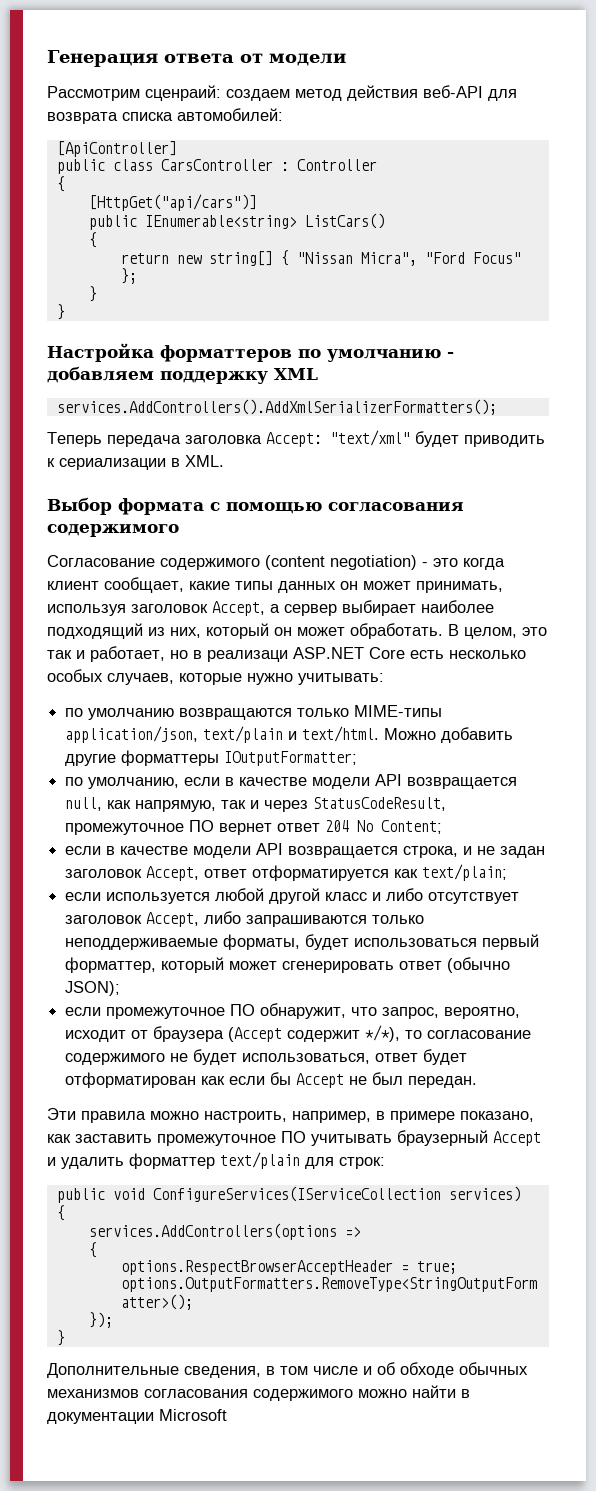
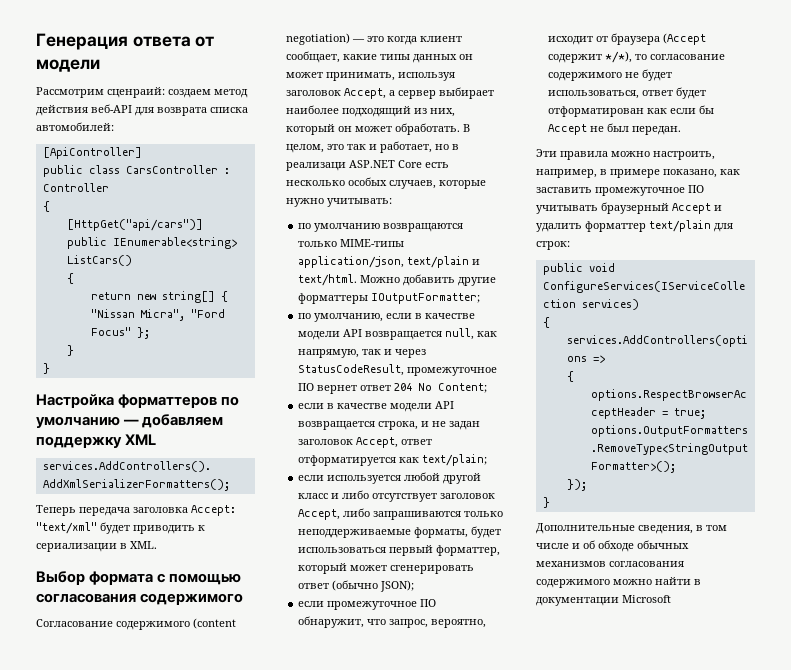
[447,352,454,358] - -> [123,419,140,425] —
[422,562,428,567] - -> [352,39,365,42] —

